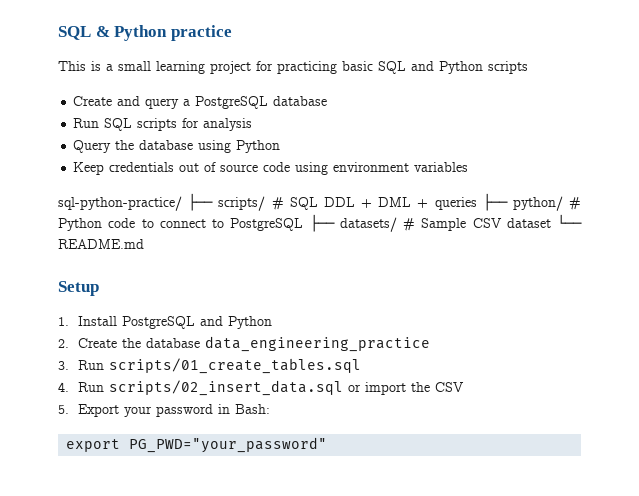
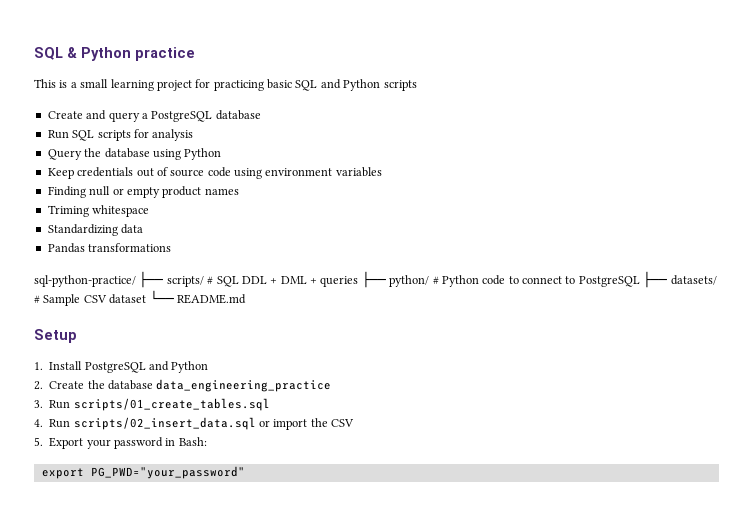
(469, 167) none -> [47,186,239,198] [47,205,150,217] [47,224,144,236] [47,243,172,253] // Finding null or empty product names // Triming whitespace // Standardizing data // Pandas transformations

